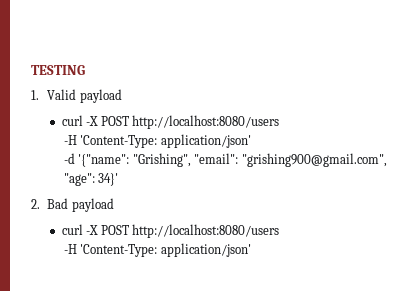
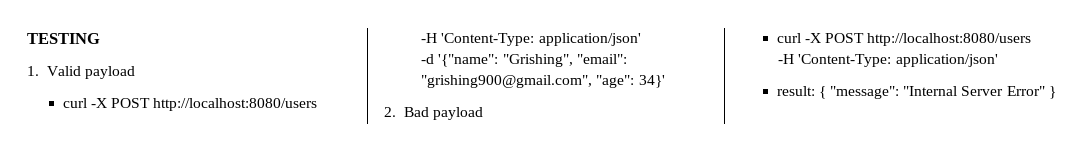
(251, 250) none -> [776,86,1056,99] // result: { "message": "Internal Server Error" }

